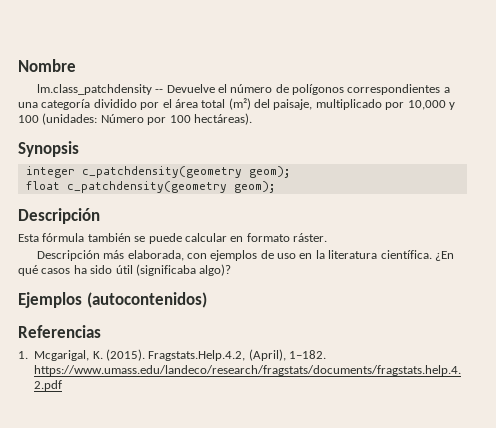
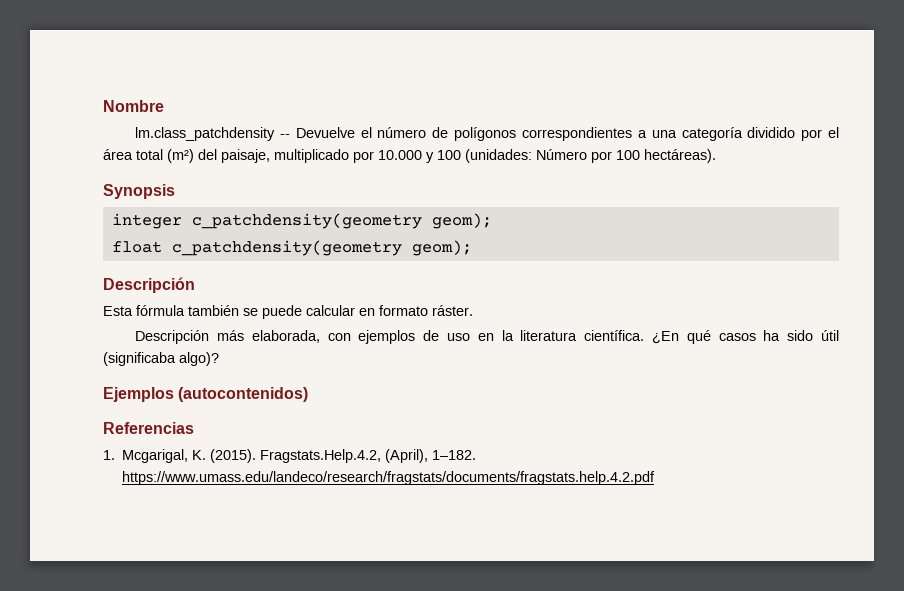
[407,100,446,110] 10,000 -> [378,150,422,160] 10.000

